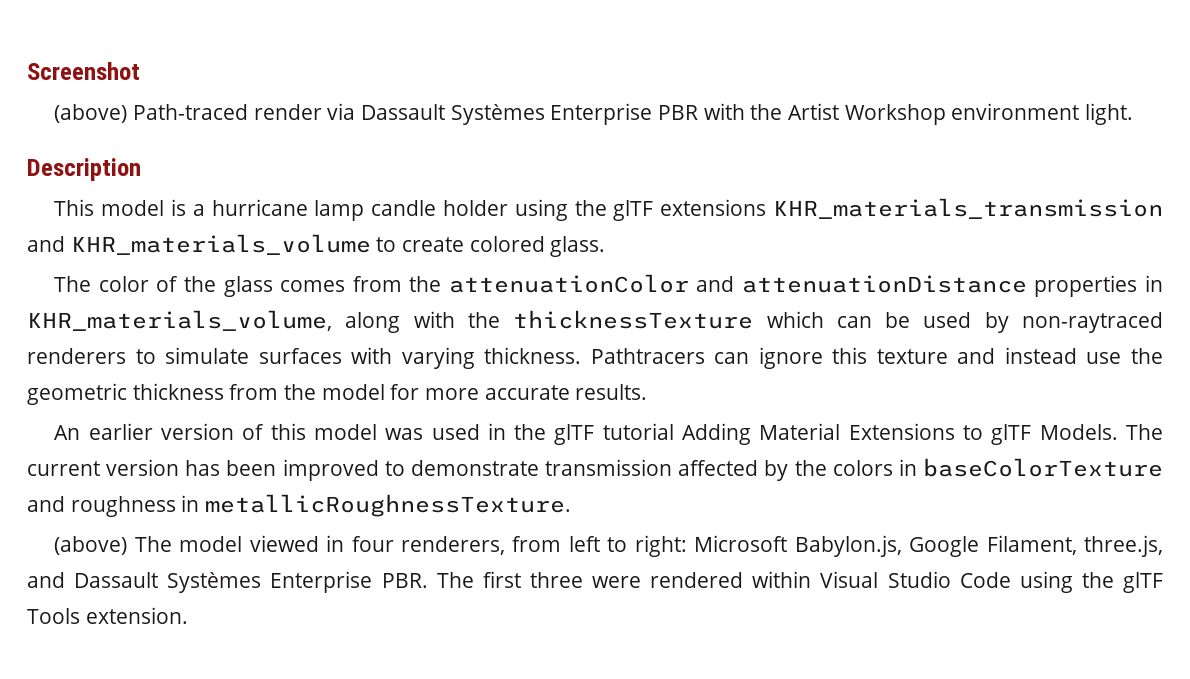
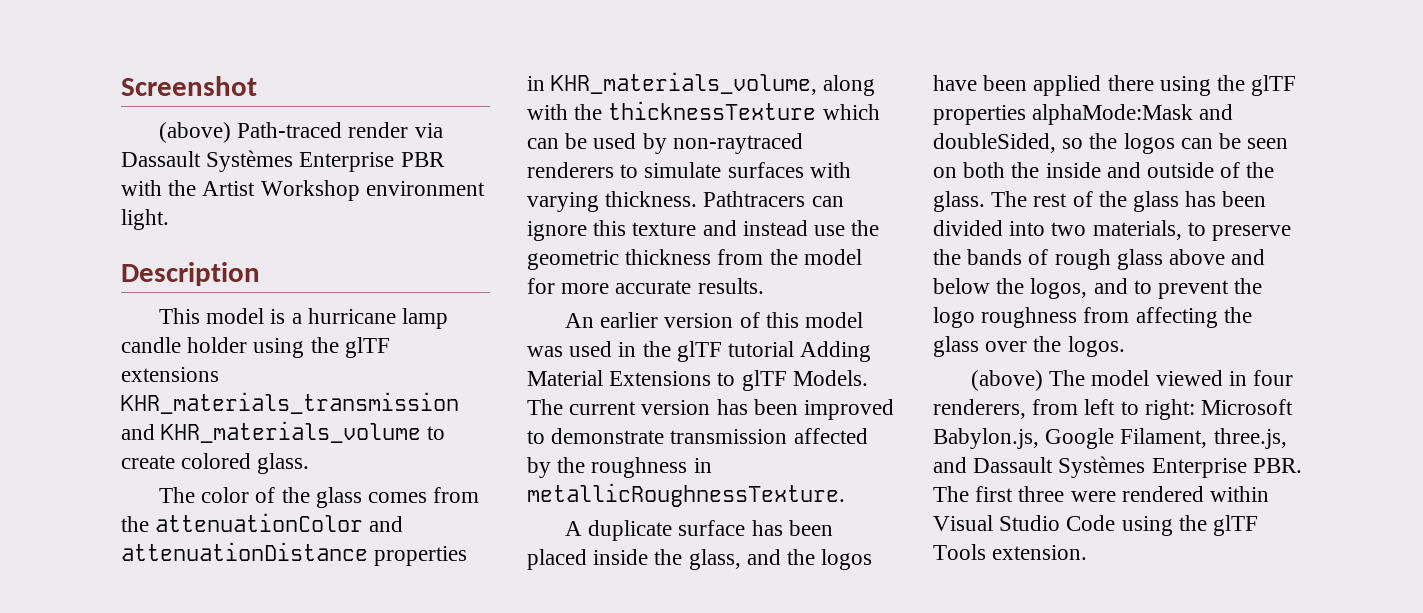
[832,458,1164,477] [27,496,65,512] colors in baseColorTexture and -> (586, 465) none
(572, 505) none -> [564,520,833,541] [527,549,873,570] [933,75,1297,96] [933,104,1234,125] [933,133,1289,154] [933,162,1275,178] [933,191,1267,212] [933,220,1292,241] [933,249,1266,270] [933,278,1263,299] [933,307,1252,328] [933,336,1125,357] // A duplicate surface has been placed inside the glass, and the logos have been applied there using the glTF properties alphaMode:Mask and doubleSided, so the logos can be seen on both the inside and outside of the glass. The rest of the glass has been divided into two materials, to preserve the bands of rough glass above and below the logos, and to prevent the logo roughness from affecting the glass over the logos.

